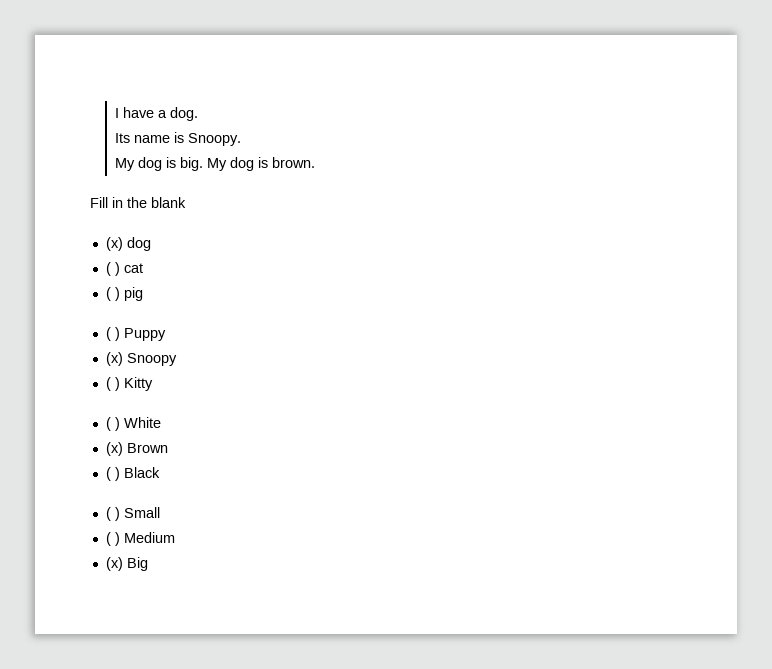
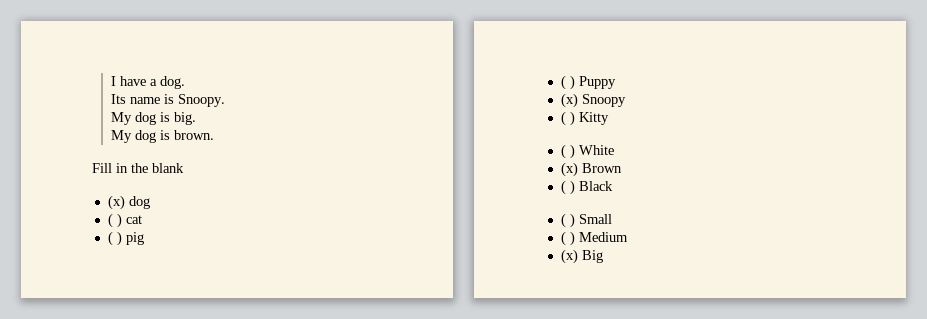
(203, 164) none -> (196, 118) //

